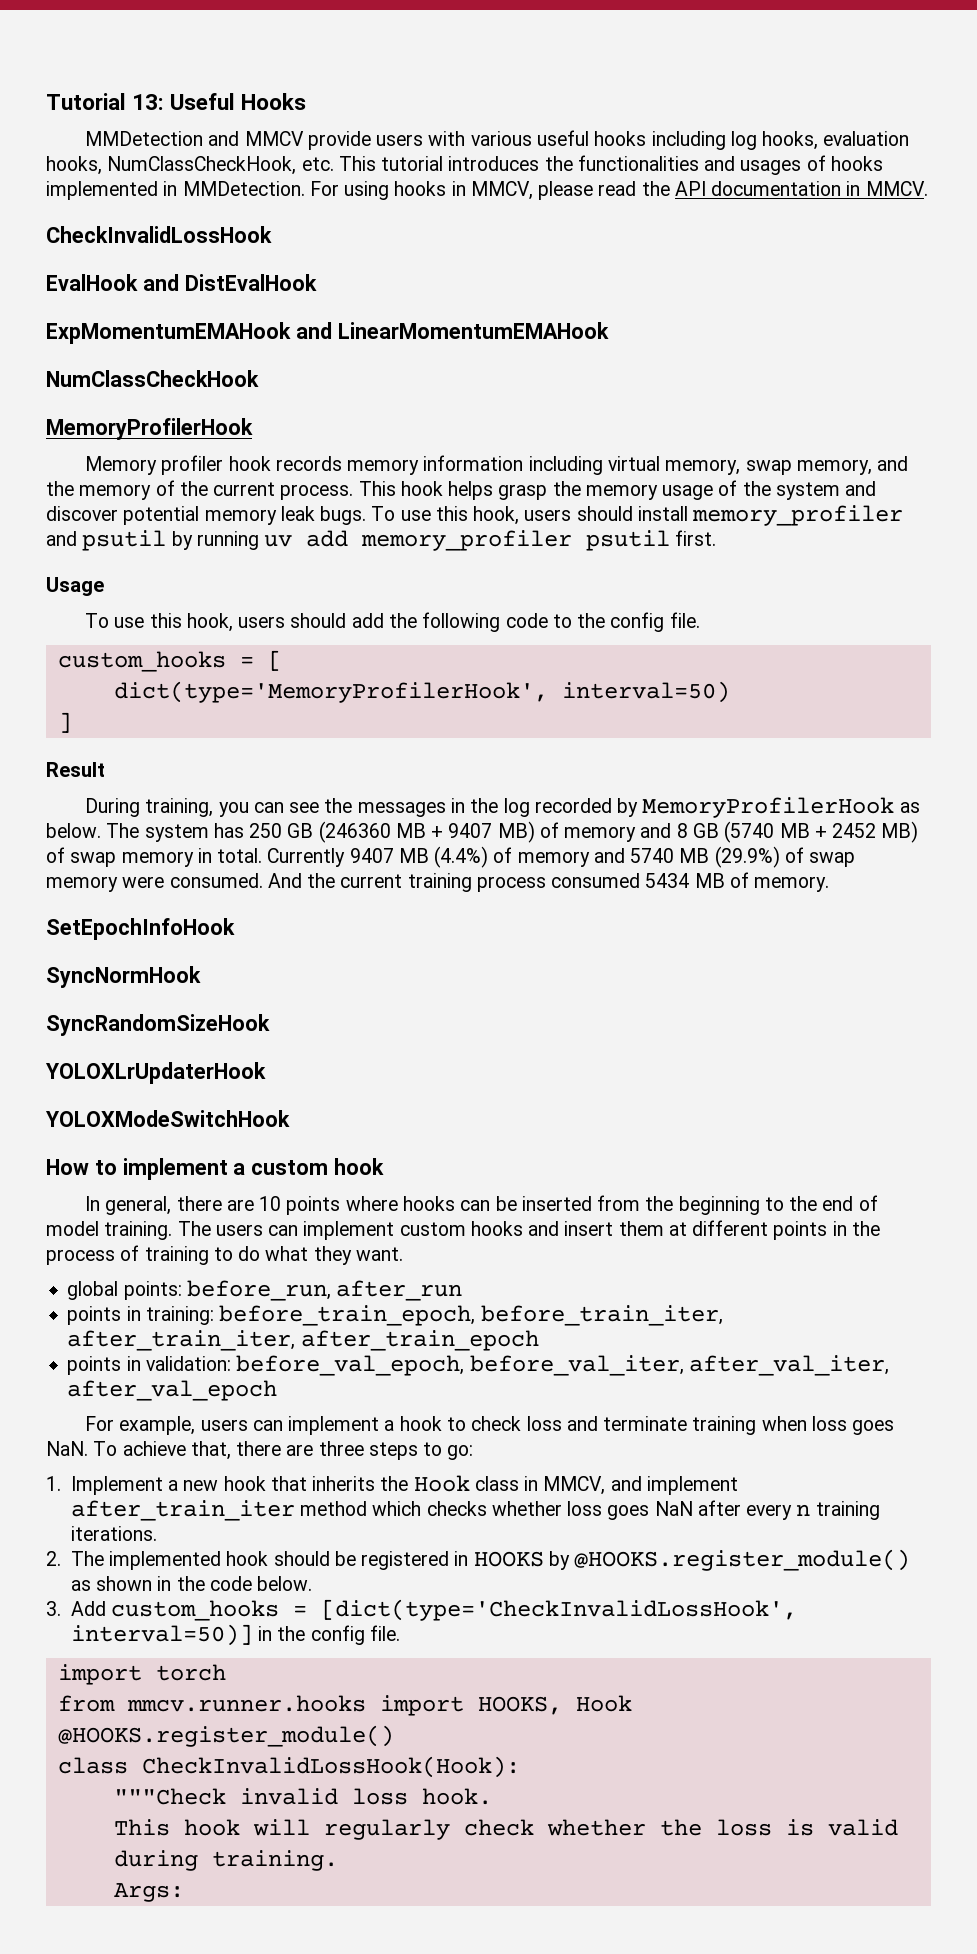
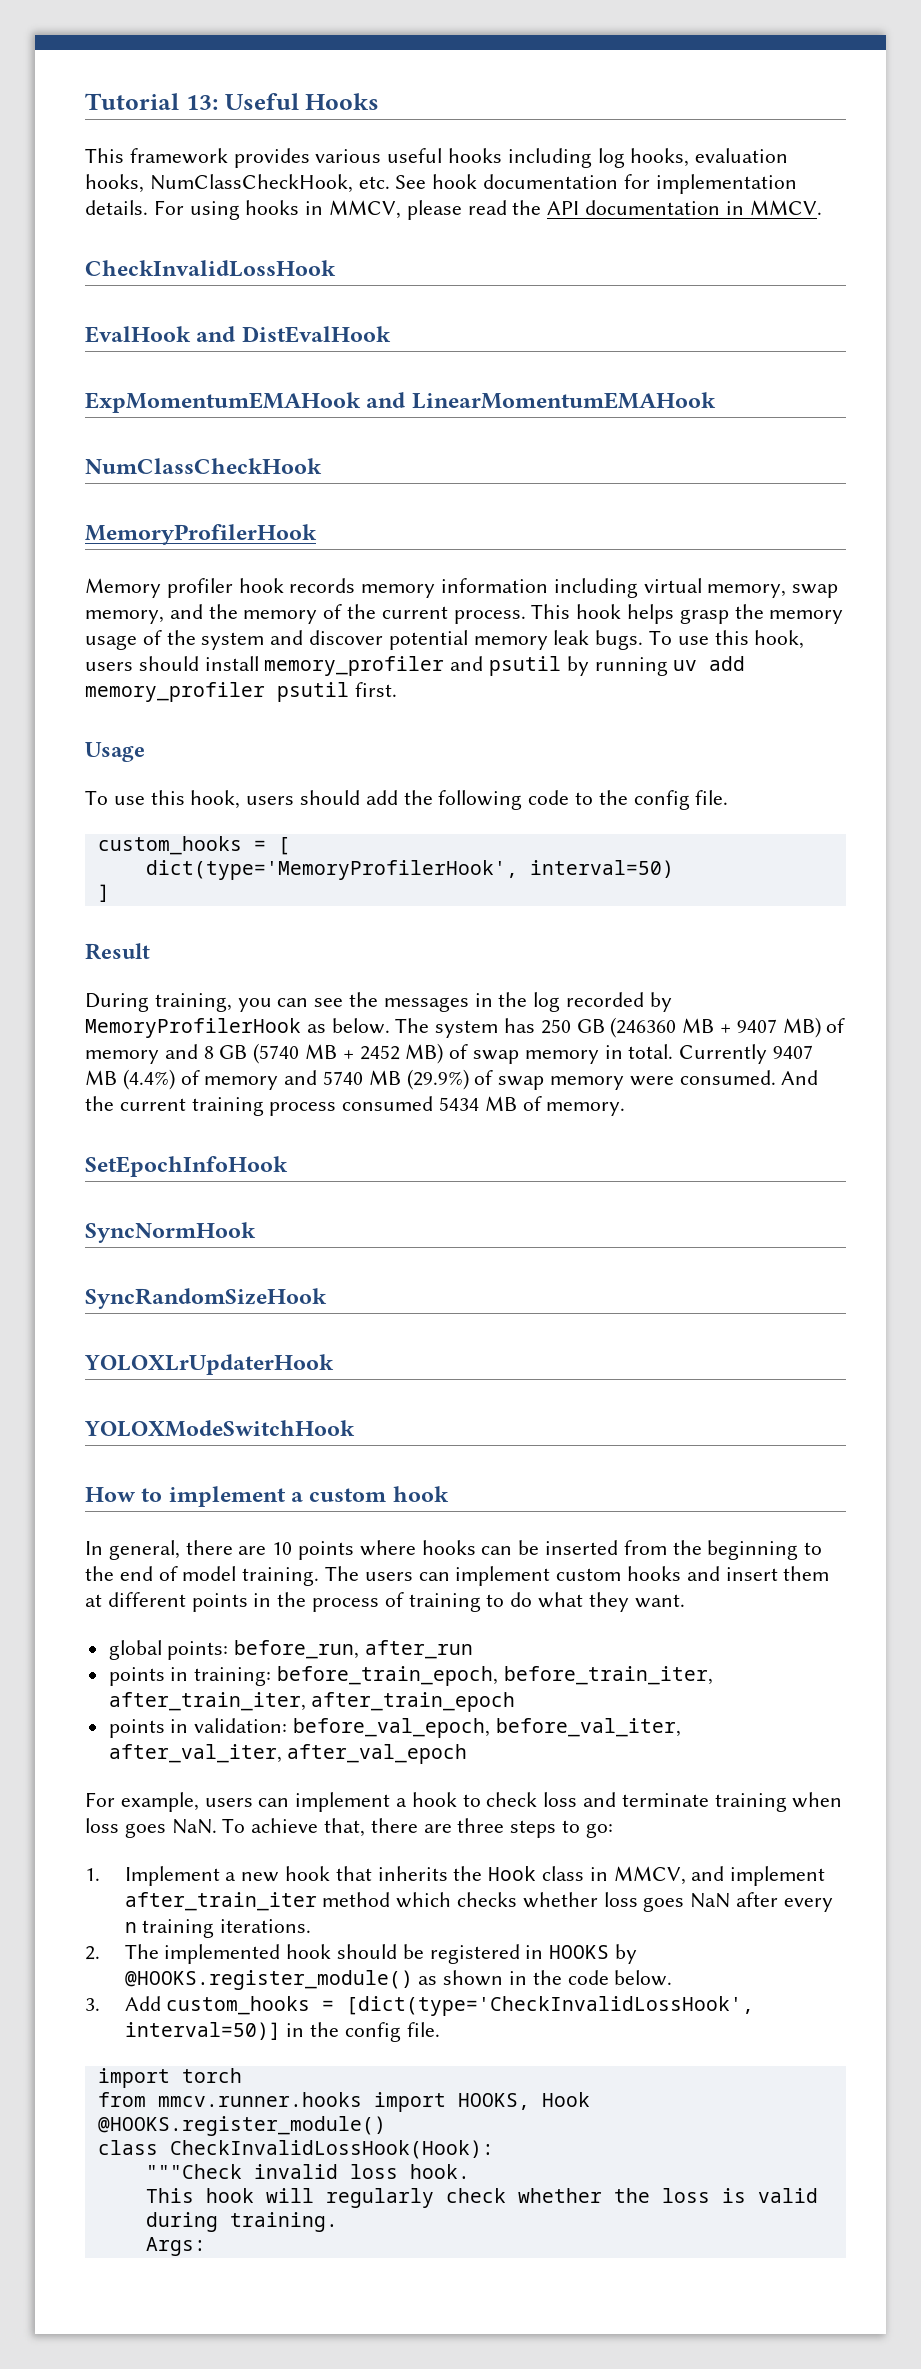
[85,131,466,150] MMDetection and MMCV provide users with -> [85,148,310,168] This framework provides
[338,155,883,175] [46,181,305,200] This tutorial introduces the functionalities and usages of hooks implemented in MMDetection. -> [395,174,797,194] [85,200,148,215] See hook documentation for implementation details.

